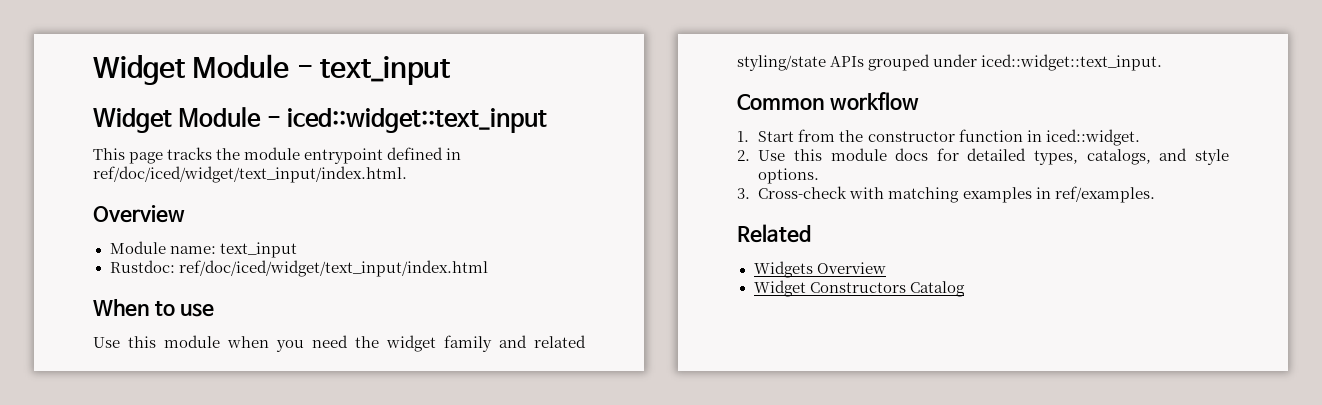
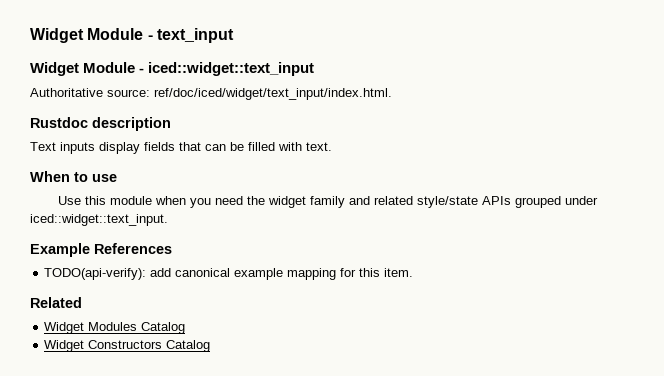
[93,147,462,164] [93,166,407,183] [93,205,185,223] [109,241,297,258] [109,260,488,277] This page tracks the module entrypoint defined in ref/doc/iced/widget/text_input/index.html. // Overview // Module name: text_input // Rustdoc: ref/doc/iced/widget/text_input/index.html -> [30,88,392,100] [30,117,171,131] [30,142,332,154] Authoritative source: ref/doc/iced/widget/text_input/index.html. // Rustdoc description // Text inputs display fields that can be filled with text.
[737,55,826,71] styling/state -> [416,196,478,208] style/state
[737,92,919,110] [737,129,1140,146] [737,148,1229,165] [758,168,820,184] [737,186,1155,203] [737,224,811,243] [753,261,886,278] Common workflow // 1. Start from the constructor function in iced::widget. // 2. Use this module docs for detailed types, catalogs, and style options. // 3. Cross-check with matching examples in ref/examples. // Related // Widgets Overview -> [30,243,172,257] [44,268,414,280] [30,297,82,308] [44,322,186,334] Example References // TODO(api-verify): add canonical example mapping for this item. // Related // Widget Modules Catalog

